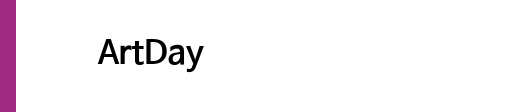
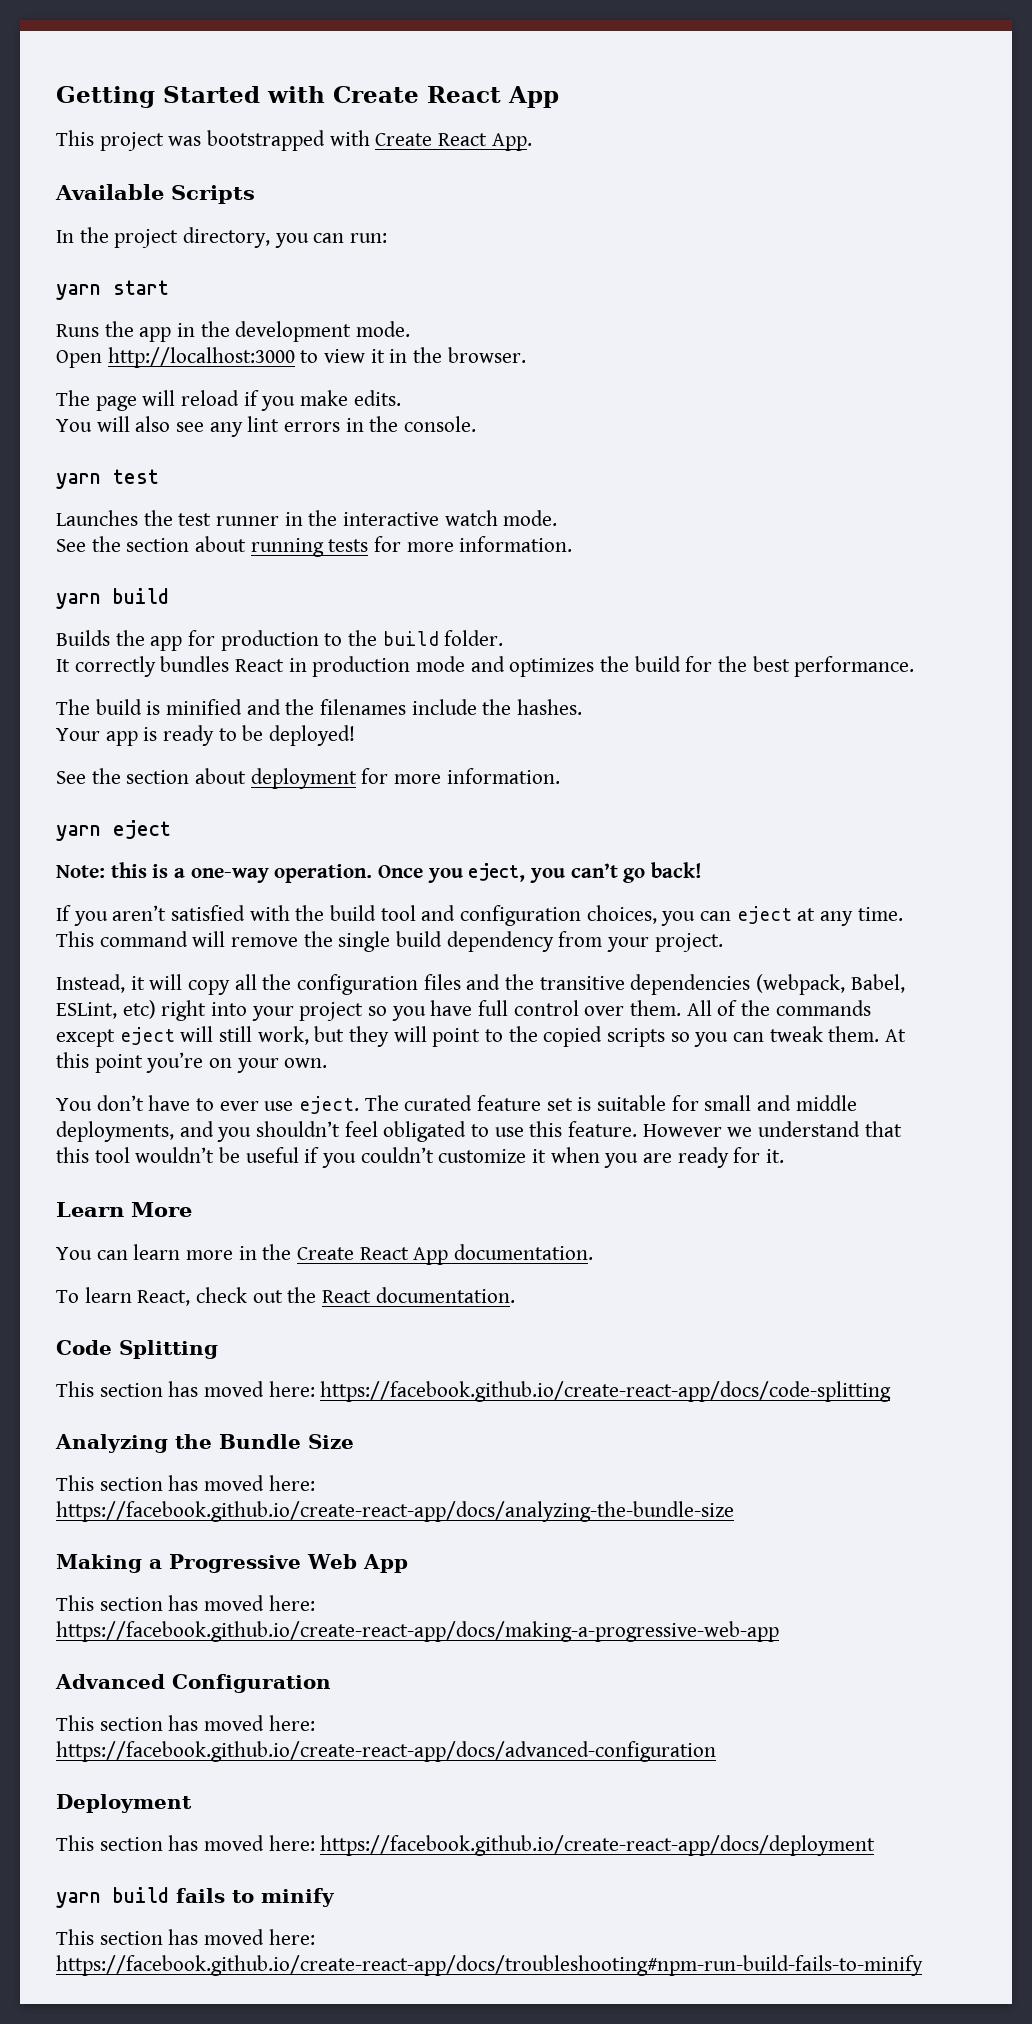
[97,39,204,73] ArtDay -> [56,86,559,108] [56,130,532,151] [55,184,255,204] [56,227,388,248] [56,280,169,300] [56,321,411,342] [56,347,526,368] [56,390,401,411] [56,416,477,437] [56,469,159,489] [56,510,558,526] [56,536,573,557] [56,588,169,609] [56,630,504,651] [56,656,915,677] [56,699,583,715] [56,725,356,746] [56,768,560,789] [56,820,171,841] [56,862,703,883] [56,905,903,926] [56,931,723,952] [56,974,905,995] [56,1000,871,1021] [56,1026,907,1047] [56,1052,328,1073] [56,1095,857,1114] [56,1121,902,1142] [56,1147,785,1168] [56,1202,192,1217] [56,1244,594,1265] [56,1287,515,1306] [56,1340,218,1359] [56,1381,892,1402] [55,1434,354,1453] [56,1475,315,1491] [56,1501,734,1522] [56,1554,408,1573] [56,1595,315,1611] [56,1621,779,1642] [55,1674,331,1693] [56,1715,315,1731] [56,1741,716,1762] [56,1794,192,1813] [56,1835,876,1856] [56,1887,335,1908] [56,1929,315,1945] [56,1955,923,1976] Getting Started with Create React App // This project was bootstrapped with Create React App. // Available Scripts // In the project directory, you can run: // yarn start // Runs the app in the development mode. // Open http://localhost:3000 to view it in the browser. // The page will reload if you make edits. // You will also see any lint errors in the console. // yarn test // Launches the test runner in the interactive watch mode. // See the section about running tests for more information. // yarn build // Builds the app for production to the build folder. // It correctly bundles React in production mode and optimizes the build for the best performance. // The build is minified and the filenames include the hashes. // Your app is ready to be deployed! // See the section about deployment for more information. // yarn eject // Note: this is a one-way operation. Once you eject, you can’t go back! // If you aren’t satisfied with the build tool and configuration choices, you can eject at any time. This command will remove the single build dependency from your project. // Instead, it will copy all the configuration files and the transitive dependencies (webpack, Babel, ESLint, etc) right into your project so you have full control over them. All of the commands except eject will still work, but they will point to the copied scripts so you can tweak them. At this point you’re on your own. // You don’t have to ever use eject. The curated feature set is suitable for small and middle deployments, and you shouldn’t feel obligated to use this feature. However we understand that this tool wouldn’t be useful if you couldn’t customize it when you are ready for it. // Learn More // You can learn more in the Create React App documentation. // To learn React, check out the React documentation. // Code Splitting // This section has moved here: https://facebook.github.io/create-react-app/docs/code-splitting // Analyzing the Bundle Size // This section has moved here: https://facebook.github.io/create-react-app/docs/analyzing-the-bundle-size // Making a Progressive Web App // This section has moved here: https://facebook.github.io/create-react-app/docs/making-a-progressive-web-app // Advanced Configuration // This section has moved here: https://facebook.github.io/create-react-app/docs/advanced-configuration // Deployment // This section has moved here: https://facebook.github.io/create-react-app/docs/deployment // yarn build fails to minify // This section has moved here: https://facebook.github.io/create-react-app/docs/troubleshooting#npm-run-build-fails-to-minify

